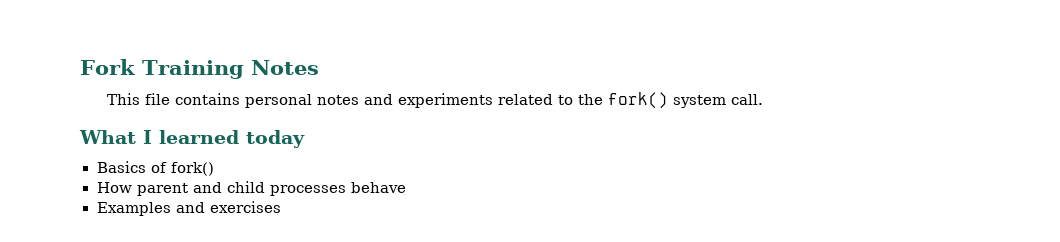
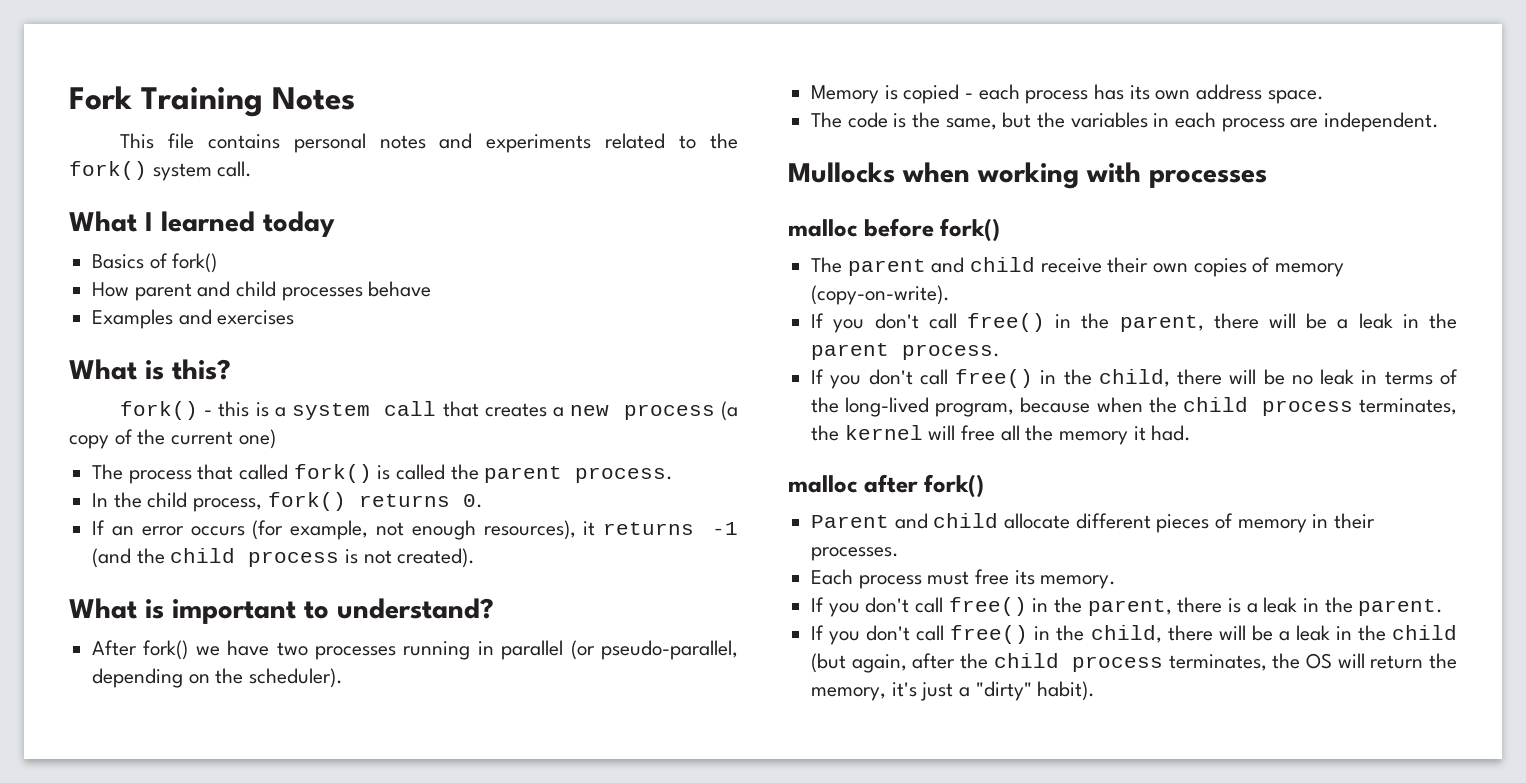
(281, 207) none -> [69,359,231,380] [119,401,738,421] [69,429,276,449] [92,464,674,484] [92,492,483,512] [92,520,738,540] [92,548,476,568] [69,598,494,624] [92,640,738,660] [92,668,344,688] [811,84,1324,104] [811,112,1440,132] [788,162,1267,189] [788,218,1001,242] [811,257,1345,277] [811,285,951,305] [811,313,1457,333] [811,343,1001,360] [811,369,1458,389] [811,397,1457,417] [811,425,1192,445] [788,474,985,498] [811,513,1376,533] [811,547,900,561] [811,569,1117,589] [811,597,1444,617] [811,625,1457,645] [811,653,1457,673] [811,681,1096,701] // What is this? // fork() - this is a system call that creates a new process (a copy of the current one) // The process that called fork() is called the parent process. // In the child process, fork() returns 0. // If an error occurs (for example, not enough resources), it returns -1 (and the child process is not created). // What is important to understand? // After fork() we have two processes running in parallel (or pseudo-parallel, depending on the scheduler). // Memory is copied - each process has its own address space. // The code is the same, but the variables in each process are independent. // Mullocks when working with processes // malloc before fork() // The parent and child receive their own copies of memory (copy-on-write). // If you don't call free() in the parent, there will be a leak in the parent process. // If you don't call free() in the child, there will be no leak in terms of the long-lived program, because when the child process terminates, the kernel will free all the memory it had. // malloc after fork() // Parent and child allocate different pieces of memory in their processes. // Each process must free its memory. // If you don't call free() in the parent, there is a leak in the parent. // If you don't call free() in the child, there will be a leak in the child (but again, after the child process terminates, the OS will return the memory, it's just a "dirty" habit).

